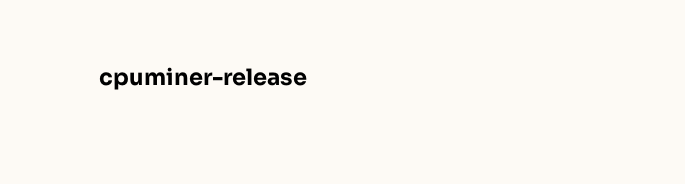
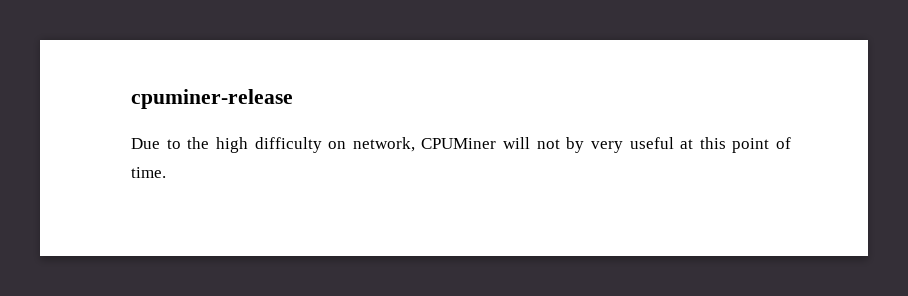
(307, 78) none -> [131,137,791,153] [131,167,166,178] // Due to the high difficulty on network, CPUMiner will not by very useful at this point of time.

